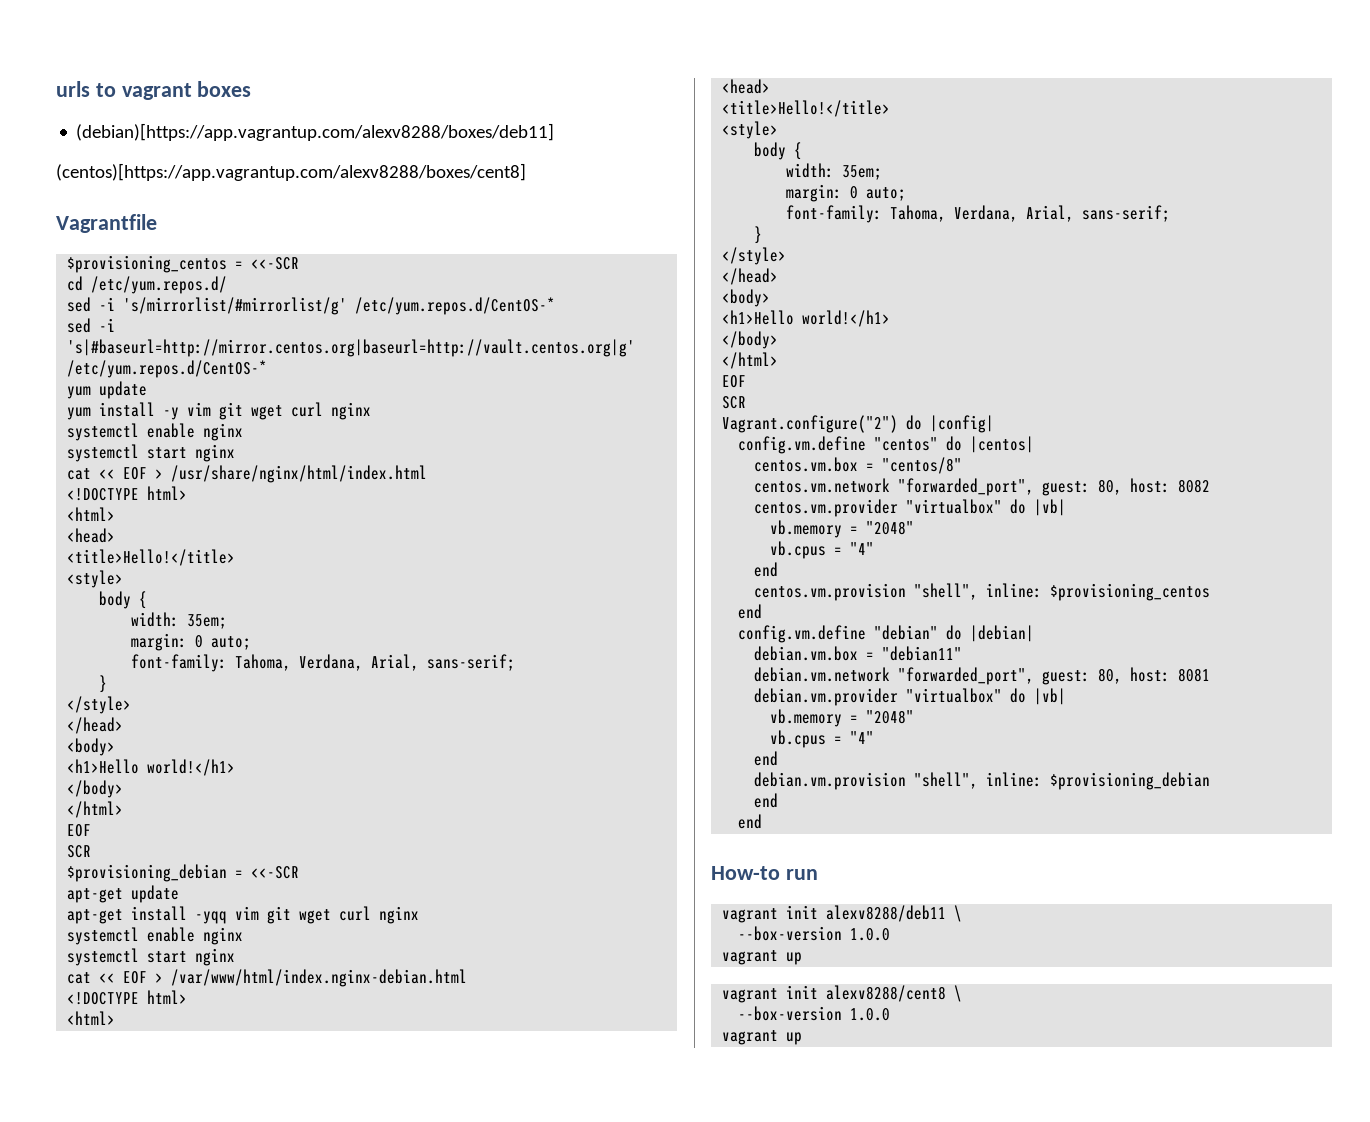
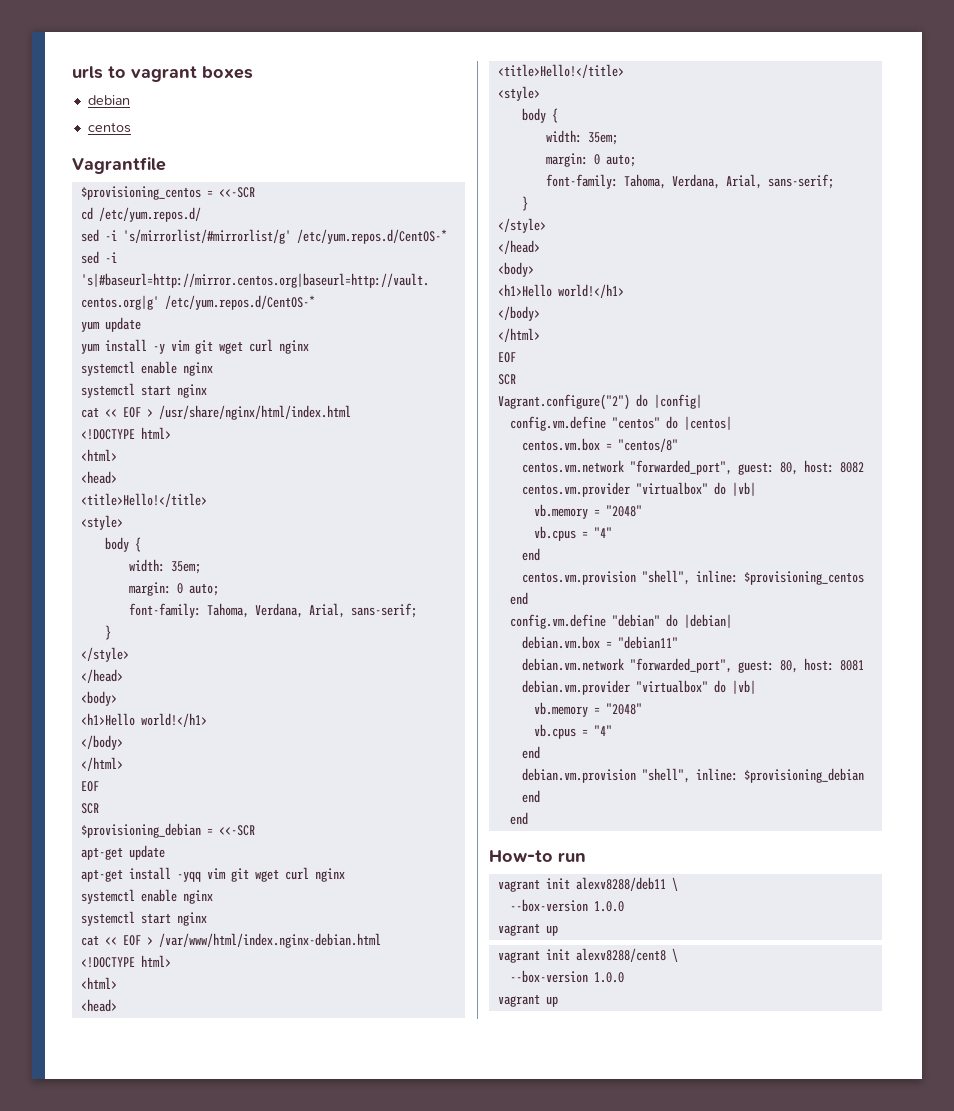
[76,123,555,141] [56,163,526,181] (debian)[https://app.vagrantup.com/alexv8288/boxes/deb11] // (centos)[https://app.vagrantup.com/alexv8288/boxes/cent8] -> [87,95,130,105] [87,122,131,133] debian // centos

